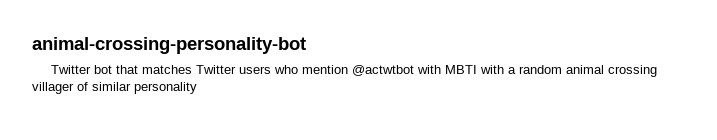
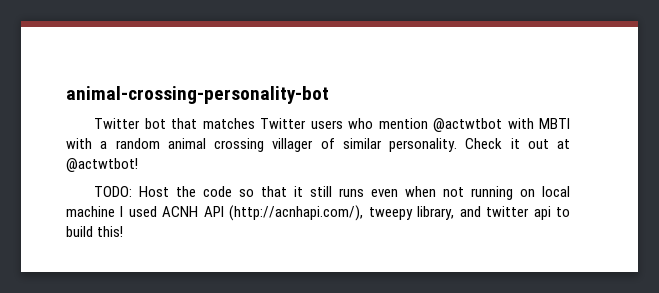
[134,82,197,94] personality -> [389,138,570,152] [66,158,138,172] [94,186,571,200] [66,205,570,221] [66,226,124,237] personality. Check it out at @actwtbot! // TODO: Host the code so that it still runs even when not running on local machine I used ACNH API (http://acnhapi.com/), tweepy library, and twitter api to build this!

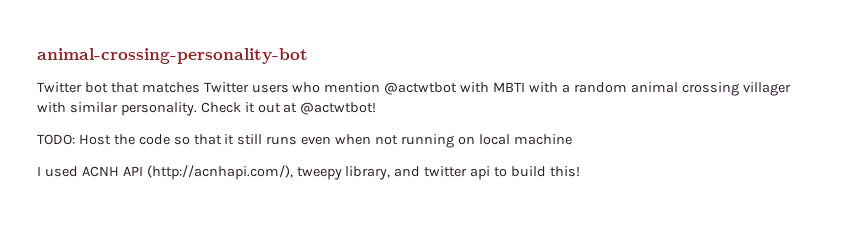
[320,138,335,149] of -> [37,102,66,113] with
(115, 211) none -> (572, 139) //

